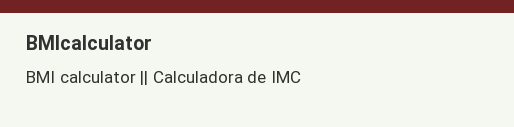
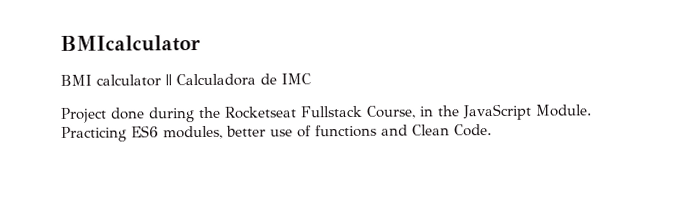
(301, 77) none -> [60,103,592,123] [61,124,492,142] // Project done during the Rocketseat Fullstack Course, in the JavaScript Module. Practicing ES6 modules, better use of functions and Clean Code.

